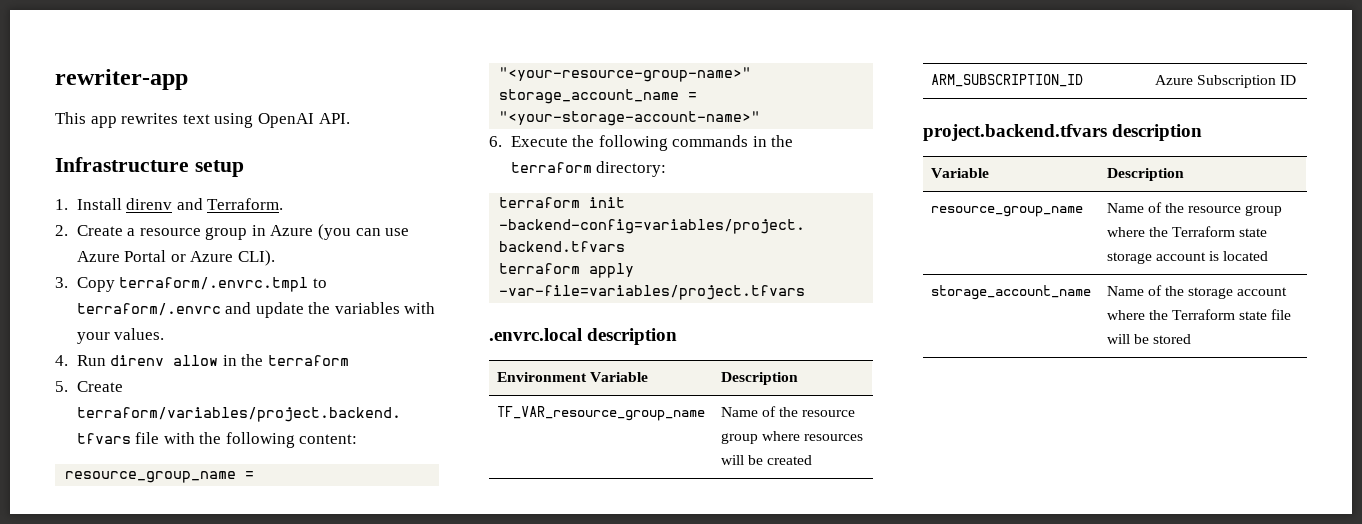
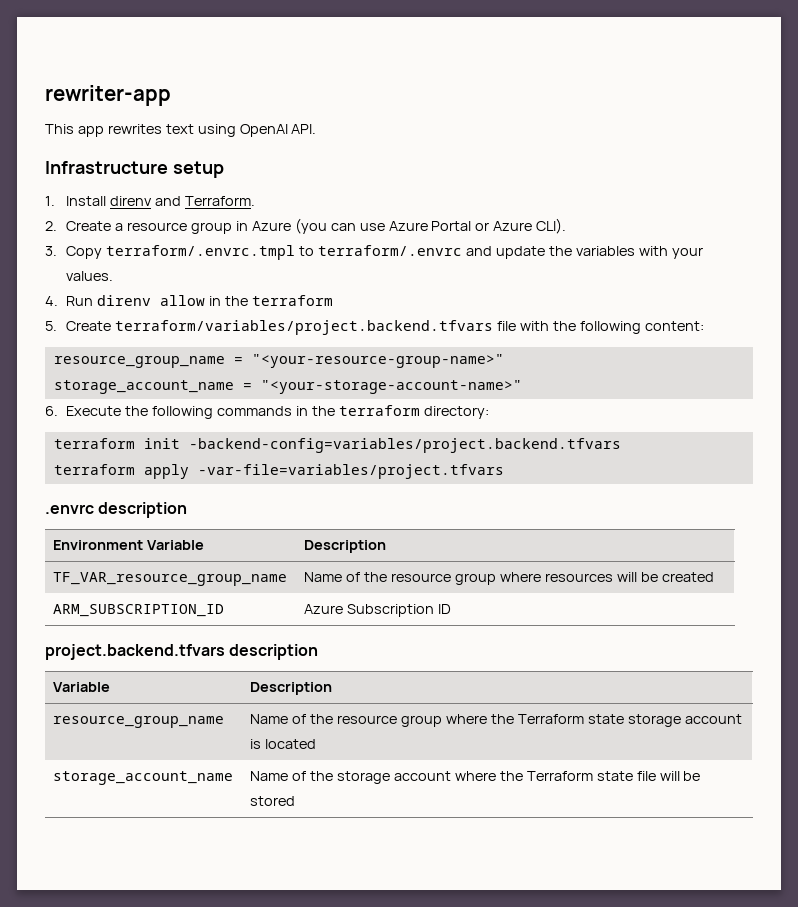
[489,328,582,341] .envrc.local -> [45,504,94,514] .envrc

